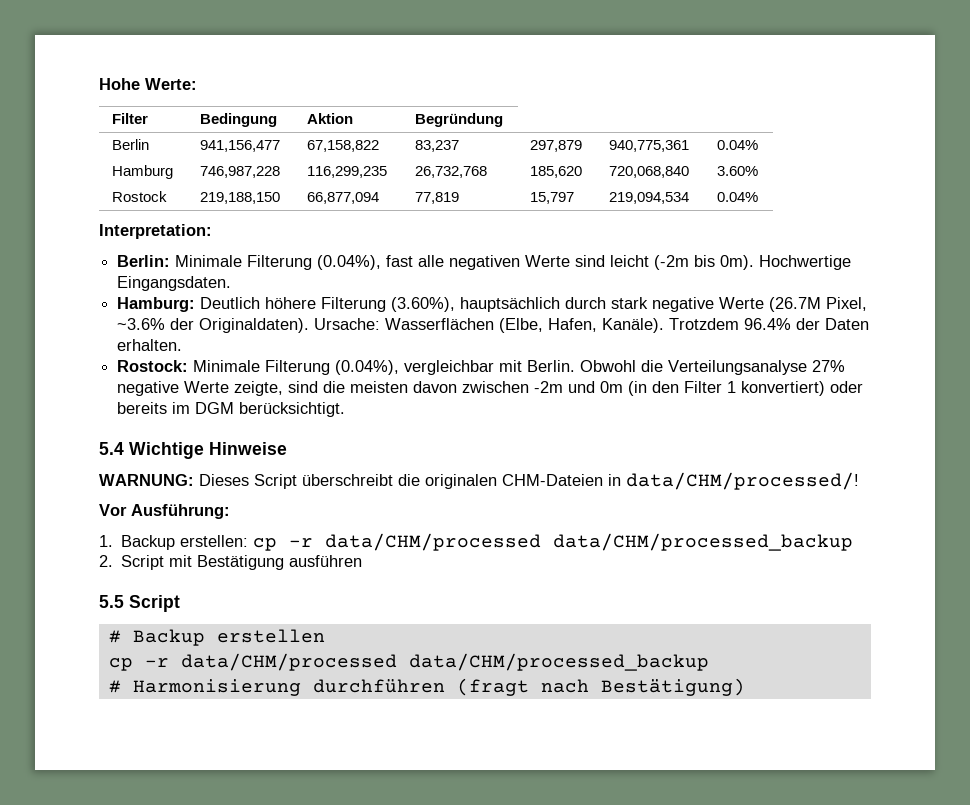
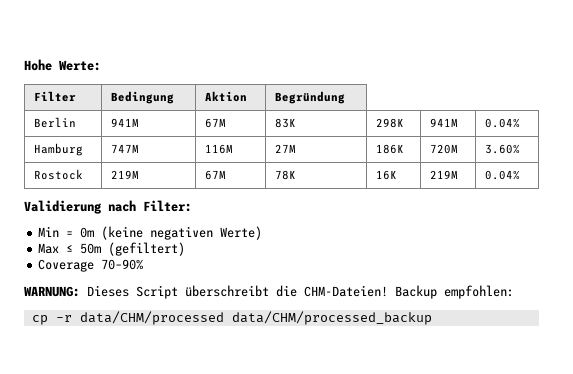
[200,140,281,152] [307,140,380,152] [415,140,460,152] [530,140,583,152] [609,140,690,152] [717,140,759,150] [112,165,174,179] [200,166,281,178] [307,166,388,178] [415,166,488,178] [530,166,583,178] [609,166,690,178] [717,166,759,176] [112,191,168,202] [200,192,281,204] [307,192,380,204] [415,192,460,204] [530,192,575,204] [609,192,690,204] [717,192,759,202] [99,224,212,239] [117,255,852,270] [117,276,232,291] [117,297,868,312] [117,318,870,333] [117,339,183,351] [117,360,846,375] [117,381,864,396] [117,402,346,417] [99,442,287,459] 941,156,477 | 67,158,822 | 83,237 | 297,879 | 940,775,361 | 0.04% // Hamburg | 746,987,228 | 116,299,235 | 26,732,768 | 185,620 | 720,068,840 | 3.60% // Rostock | 219,188,150 | 66,877,094 | 77,819 | 15,797 | 219,094,534 | 0.04% // Interpretation: // Berlin: Minimale Filterung (0.04%), fast alle negativen Werte sind leicht (-2m bis 0m). Hochwertige Eingangsdaten. // Hamburg: Deutlich höhere Filterung (3.60%), hauptsächlich durch stark negative Werte (26.7M Pixel, ~3.6% der Originaldaten). Ursache: Wasserflächen (Elbe, Hafen, Kanäle). Trotzdem 96.4% der Daten erhalten. // Rostock: Minimale Filterung (0.04%), vergleichbar mit Berlin. Obwohl die Verteilungsanalyse 27% negative Werte zeigte, sind die meisten davon zwischen -2m und 0m (in den Filter 1 konvertiert) oder bereits im DGM berücksichtigt. // 5.4 Wichtige Hinweise -> [111,118,140,127] [205,118,227,128] [275,118,297,128] [376,118,405,128] [430,118,459,127] [485,118,521,128] [34,143,84,156] [111,144,140,153] [205,144,234,154] [275,144,297,153] [376,144,405,154] [430,144,459,154] [485,144,521,154] [34,169,84,180] [111,170,140,179] [205,170,227,180] [275,170,297,180] [376,170,398,180] [430,170,459,179] [485,170,521,180] [24,200,192,214] [38,226,263,240] [38,242,186,256] [38,259,144,272] 941M | 67M | 83K | 298K | 941M | 0.04% // Hamburg | 747M | 116M | 27M | 186K | 720M | 3.60% // Rostock | 219M | 67M | 78K | 16K | 219M | 0.04% // Validierung nach Filter: // Min = 0m (keine negativen Werte) // Max ≤ 50m (gefiltert) // Coverage 70–90%
[425,472,859,490] [99,504,230,519] [99,533,854,551] [99,555,363,570] [99,595,180,612] [108,629,325,646] [108,653,709,671] [108,678,745,696] originalen CHM-Dateien in data/CHM/processed/! // Vor Ausführung: // 1. Backup erstellen: cp -r data/CHM/processed data/CHM/processed_backup // 2. Script mit Bestätigung ausführen // 5.5 Script // # Backup erstellen // cp -r data/CHM/processed data/CHM/processed_backup // # Harmonisierung durchführen (fragt nach Bestätigung) -> [304,285,514,299] [31,311,432,325] CHM-Dateien! Backup empfohlen: // cp -r data/CHM/processed data/CHM/processed_backup

